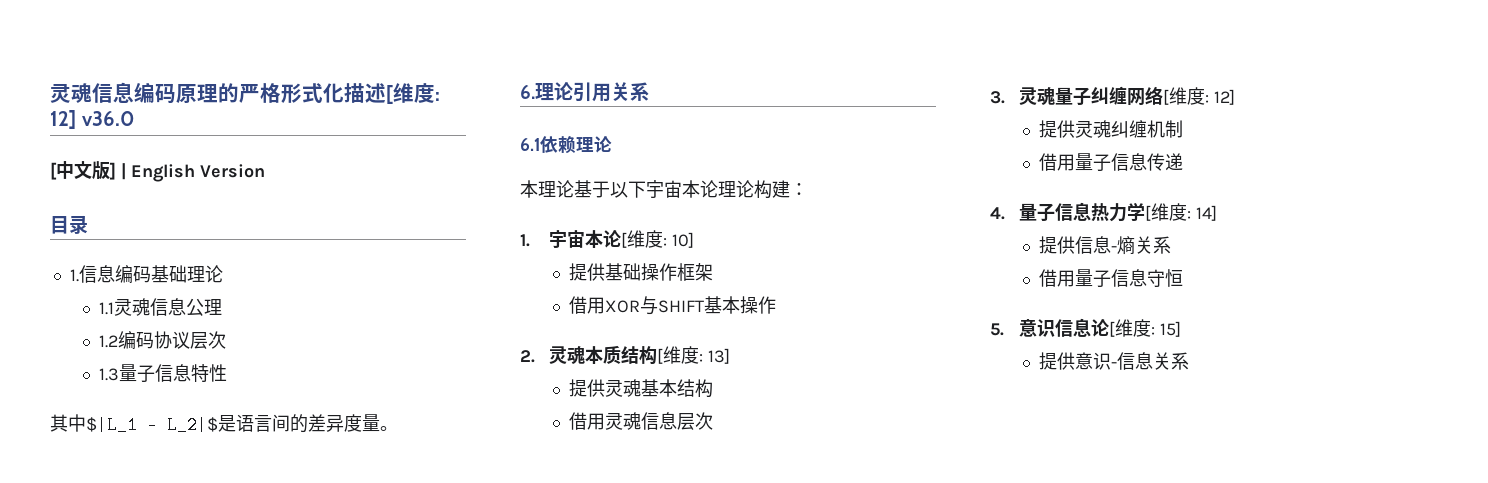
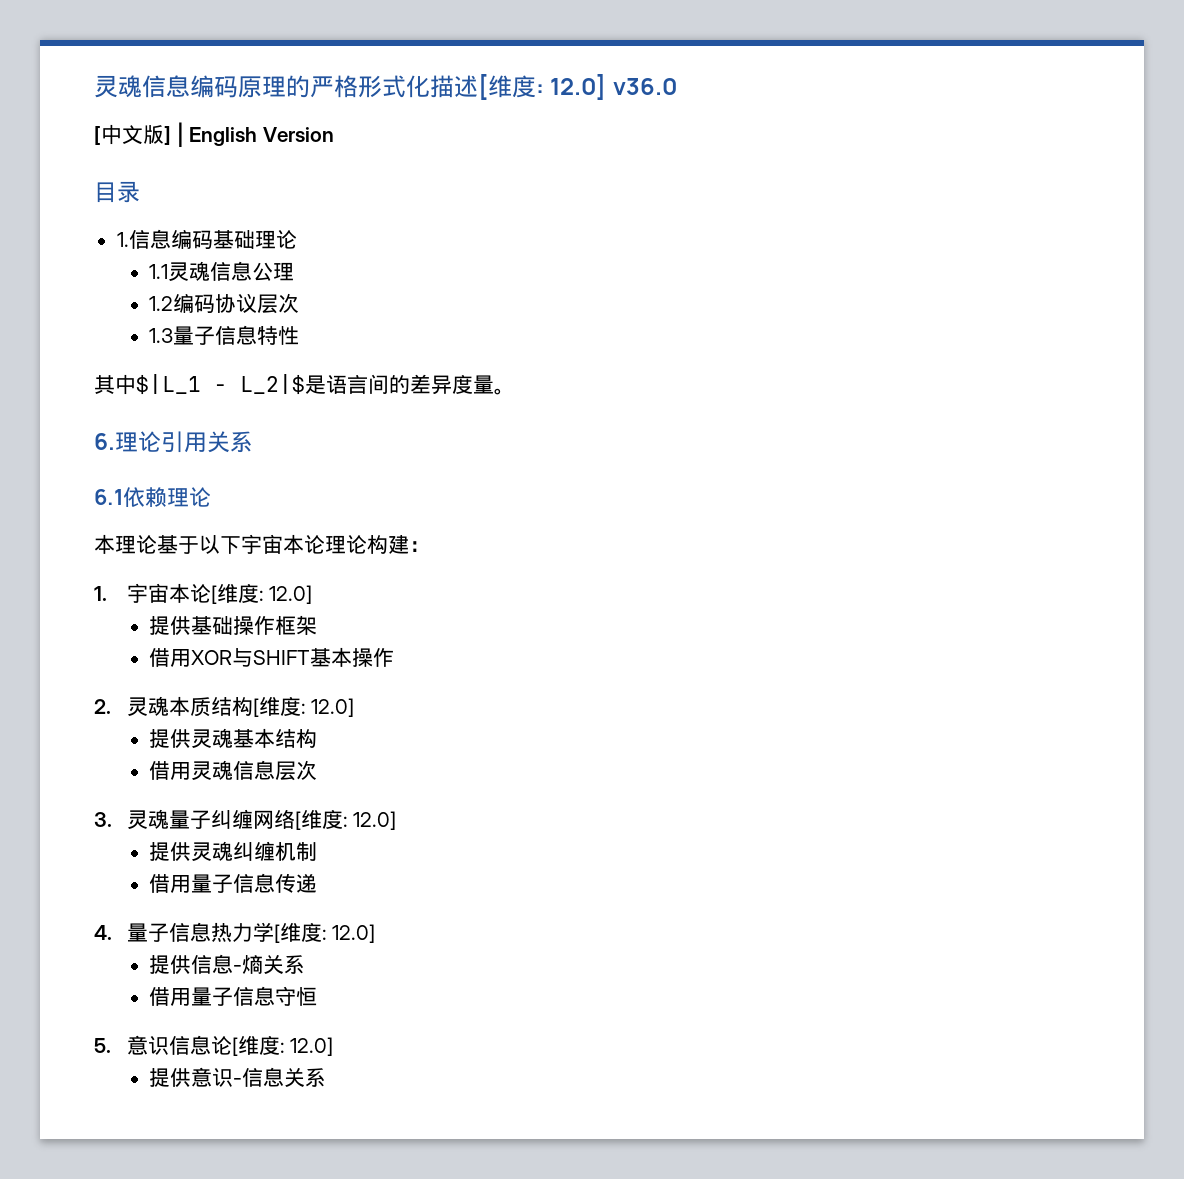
[50,110,76,129] 12] -> [550,74,607,100] 12.0]
[671,232,694,248] 10] -> [269,585,313,604] 12.0]
[707,348,730,364] 13] -> [311,698,355,717] 12.0]
[1213,89,1235,105] 12] -> [353,811,397,830] 12.0]
[1195,205,1217,221] 14] -> [332,924,376,943] 12.0]
[1159,321,1181,337] 15] -> [290,1037,334,1056] 12.0]

